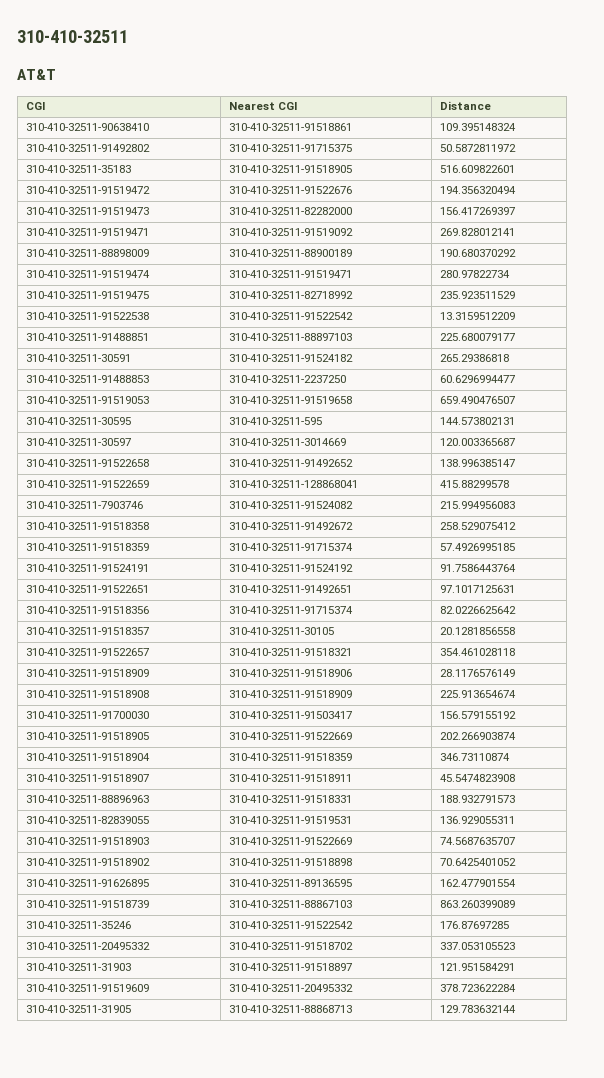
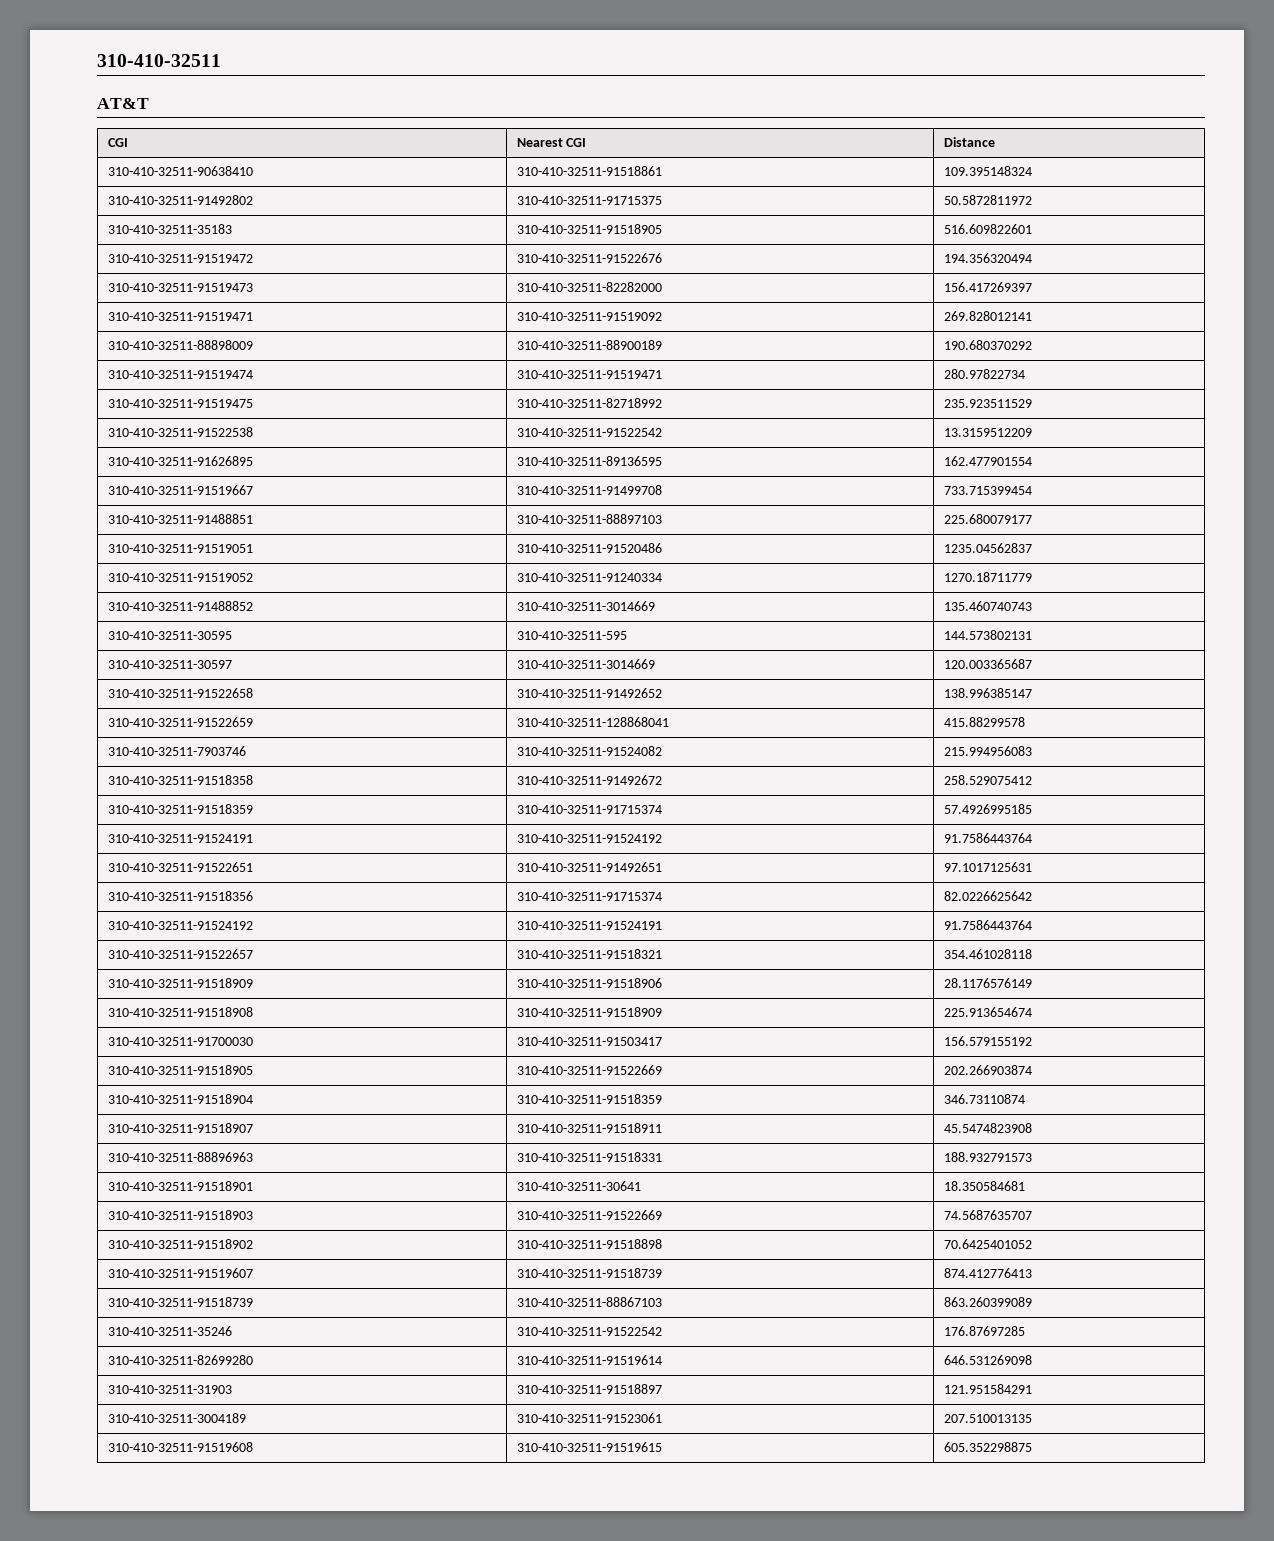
[25,333,149,341] [228,333,352,341] [439,333,515,341] [25,354,131,362] [228,354,353,362] [439,354,509,362] [25,375,149,383] [228,375,346,383] [439,375,515,383] [25,396,149,404] [228,396,352,404] [439,396,515,404] 310-410-32511-91488851 | 310-410-32511-88897103 | 225.680079177 // 310-410-32511-30591 | 310-410-32511-91524182 | 265.29386818 // 310-410-32511-91488853 | 310-410-32511-2237250 | 60.6296994477 // 310-410-32511-91519053 | 310-410-32511-91519658 | 659.490476507 -> [107,456,253,466] [516,456,662,466] [943,456,1032,466] [107,485,253,495] [516,485,662,495] [943,486,1032,495] [107,514,253,524] [516,514,662,524] [943,514,1032,524] [107,544,253,553] [516,543,662,553] [943,543,1032,553] [107,573,253,582] [516,573,662,582] [943,572,1032,582] [107,601,253,611] [516,601,655,611] [943,601,1032,611] 310-410-32511-91626895 | 310-410-32511-89136595 | 162.477901554 // 310-410-32511-91519667 | 310-410-32511-91499708 | 733.715399454 // 310-410-32511-91488851 | 310-410-32511-88897103 | 225.680079177 // 310-410-32511-91519051 | 310-410-32511-91520486 | 1235.04562837 // 310-410-32511-91519052 | 310-410-32511-91240334 | 1270.18711779 // 310-410-32511-91488852 | 310-410-32511-3014669 | 135.460740743
[25,627,149,635] [228,627,334,635] [439,627,515,635] 310-410-32511-91518357 | 310-410-32511-30105 | 20.1281856558 -> [107,921,253,930] [516,921,662,930] [943,920,1032,930] 310-410-32511-91524192 | 310-410-32511-91524191 | 91.7586443764
[25,816,149,824] [228,816,352,824] [439,816,515,824] 310-410-32511-82839055 | 310-410-32511-91519531 | 136.929055311 -> [107,1181,253,1191] [516,1181,641,1191] [943,1181,1025,1191] 310-410-32511-91518901 | 310-410-32511-30641 | 18.350584681
[25,879,149,887] [228,879,352,887] [439,879,516,887] 310-410-32511-91626895 | 310-410-32511-89136595 | 162.477901554 -> [107,1268,253,1278] [516,1268,662,1278] [943,1268,1032,1278] 310-410-32511-91519607 | 310-410-32511-91518739 | 874.412776413
[25,942,150,950] [228,942,353,950] [439,942,515,950] 310-410-32511-20495332 | 310-410-32511-91518702 | 337.053105523 -> [107,1355,253,1365] [516,1355,662,1365] [943,1355,1032,1365] 310-410-32511-82699280 | 310-410-32511-91519614 | 646.531269098
[25,984,149,992] [228,984,353,992] [439,984,516,992] [25,1005,131,1013] [228,1005,352,1013] [439,1005,516,1013] 310-410-32511-91519609 | 310-410-32511-20495332 | 378.723622284 // 310-410-32511-31905 | 310-410-32511-88868713 | 129.783632144 -> [107,1413,246,1423] [516,1413,662,1423] [943,1414,1032,1423] [107,1442,253,1452] [516,1442,662,1452] [943,1442,1032,1452] 310-410-32511-3004189 | 310-410-32511-91523061 | 207.510013135 // 310-410-32511-91519608 | 310-410-32511-91519615 | 605.352298875

